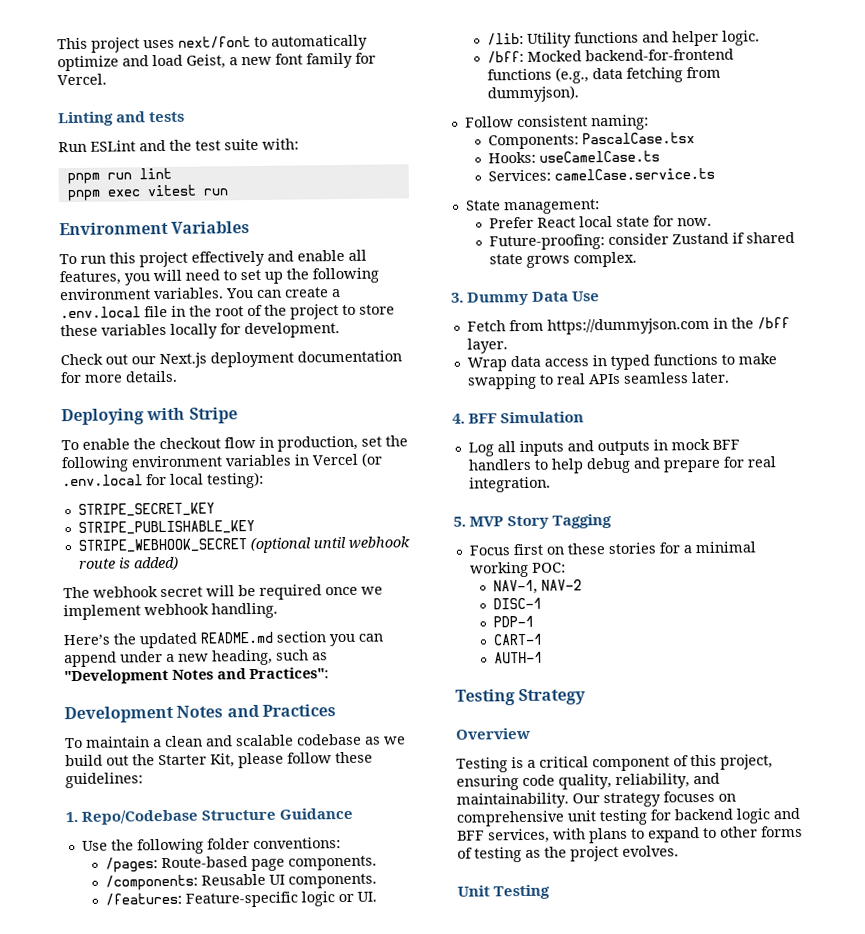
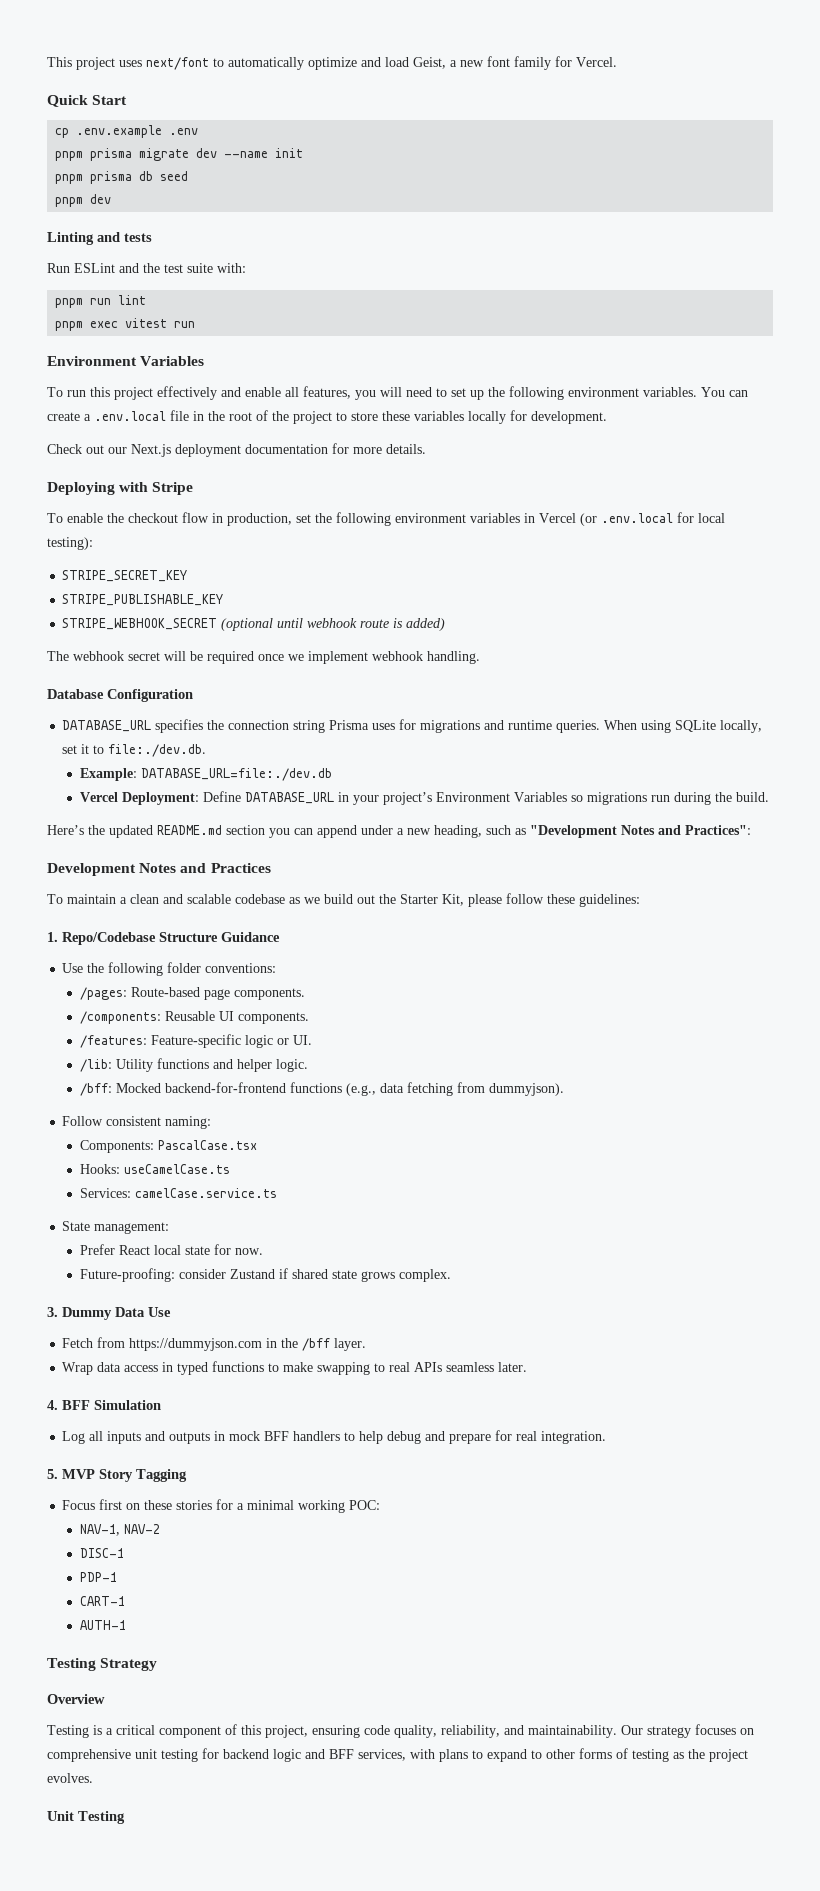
(107, 79) none -> [47,95,128,107] [55,125,199,138] [55,148,304,161] [55,171,189,184] [55,194,112,207] // Quick Start // cp .env.example .env // pnpm prisma migrate dev --name init // pnpm prisma db seed // pnpm dev
(278, 610) none -> [47,689,193,702] [62,719,763,733] [62,744,207,757] [79,768,332,781] [79,791,769,805] // Database Configuration // DATABASE_URL specifies the connection string Prisma uses for migrations and runtime queries. When using SQLite locally, set it to file:./dev.db. // Example: DATABASE_URL=file:./dev.db // Vercel Deployment: Define DATABASE_URL in your project’s Environment Variables so migrations run during the build.

